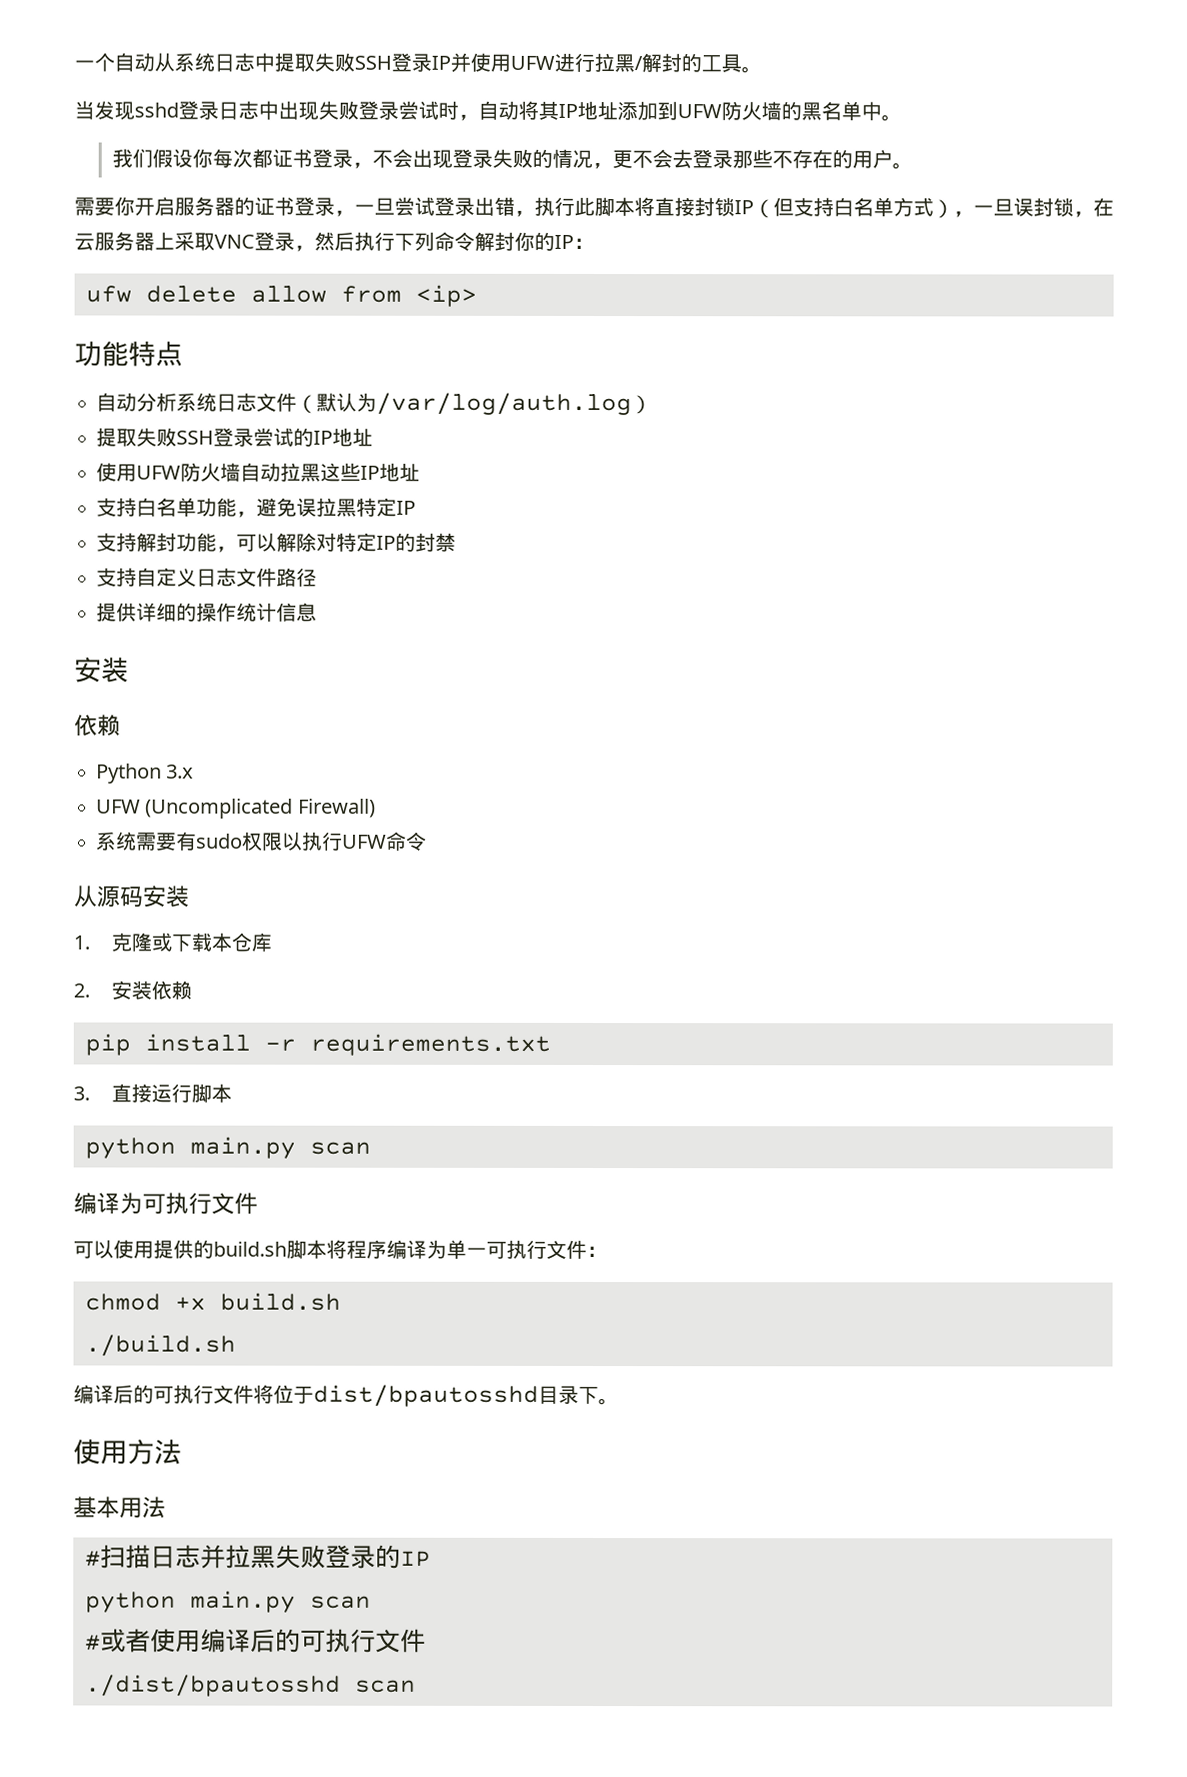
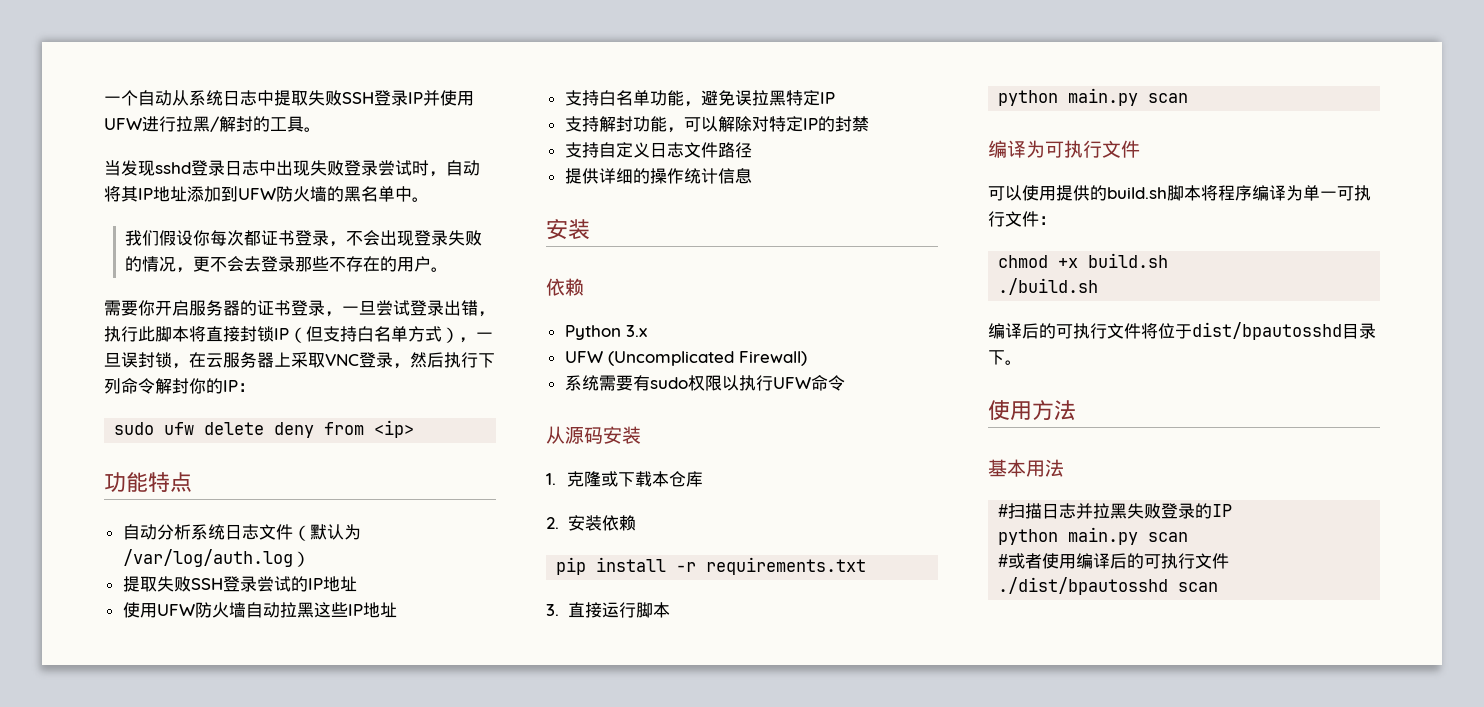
(594, 243) none -> [114,422,155,435] sudo
[251,285,327,303] allow -> [274,422,315,438] deny

